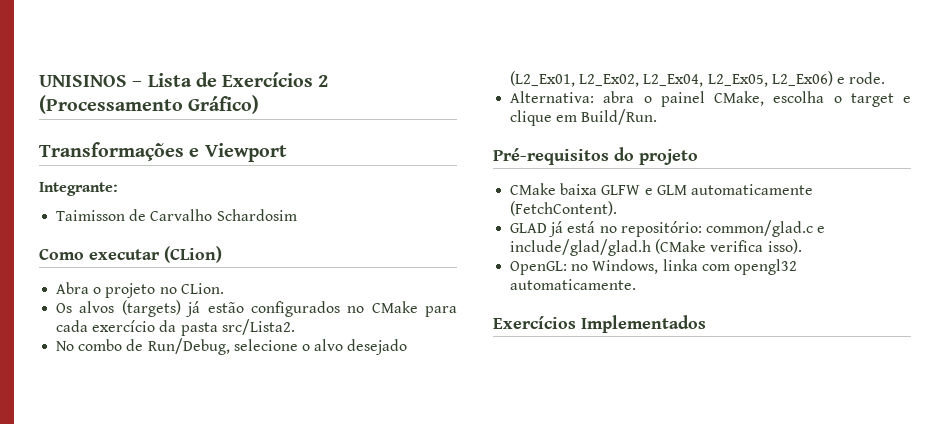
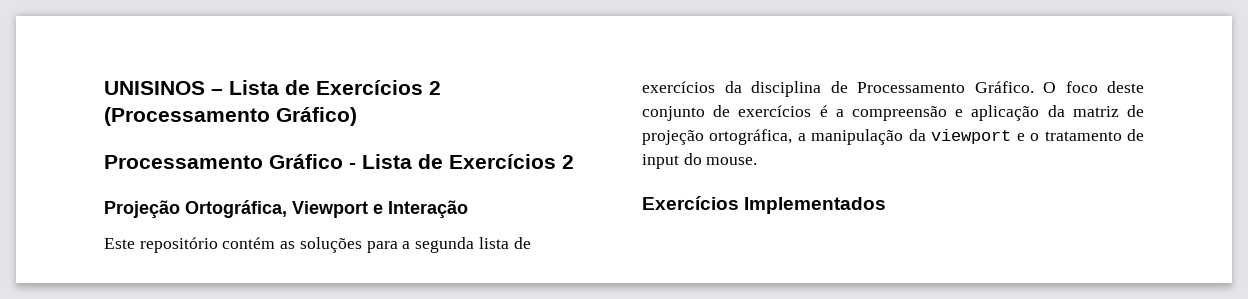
[39,142,287,162] [39,182,118,196] [56,209,297,221] [39,246,222,263] [56,282,224,298] [56,300,457,317] [56,319,295,336] [56,338,408,355] [510,71,886,87] [510,91,911,107] [510,109,658,126] [493,147,698,165] [510,183,813,195] [510,201,618,216] [510,220,826,237] [510,239,802,256] [510,259,797,275] [510,279,637,290] Transformações e Viewport // Integrante: // Taimisson de Carvalho Schardosim // Como executar (CLion) // Abra o projeto no CLion. // Os alvos (targets) já estão configurados no CMake para cada exercício da pasta src/Lista2. // No combo de Run/Debug, selecione o alvo desejado (L2_Ex01, L2_Ex02, L2_Ex04, L2_Ex05, L2_Ex06) e rode. // Alternativa: abra o painel CMake, escolha o target e clique em Build/Run. // Pré-requisitos do projeto // CMake baixa GLFW e GLM automaticamente (FetchContent). // GLAD já está no repositório: common/glad.c e include/glad/glad.h (CMake verifica isso). // OpenGL: no Windows, linka com opengl32 automaticamente. -> [104,154,574,169] [104,200,468,219] [104,237,531,253] [642,81,1144,97] [642,105,1144,121] [642,129,1144,145] [642,153,758,169] Processamento Gráfico - Lista de Exercícios 2 // Projeção Ortográfica, Viewport e Interação // Este repositório contém as soluções para a segunda lista de exercícios da disciplina de Processamento Gráfico. O foco deste conjunto de exercícios é a compreensão e aplicação da matriz de projeção ortográfica, a manipulação da viewport e o tratamento de input do mouse.

